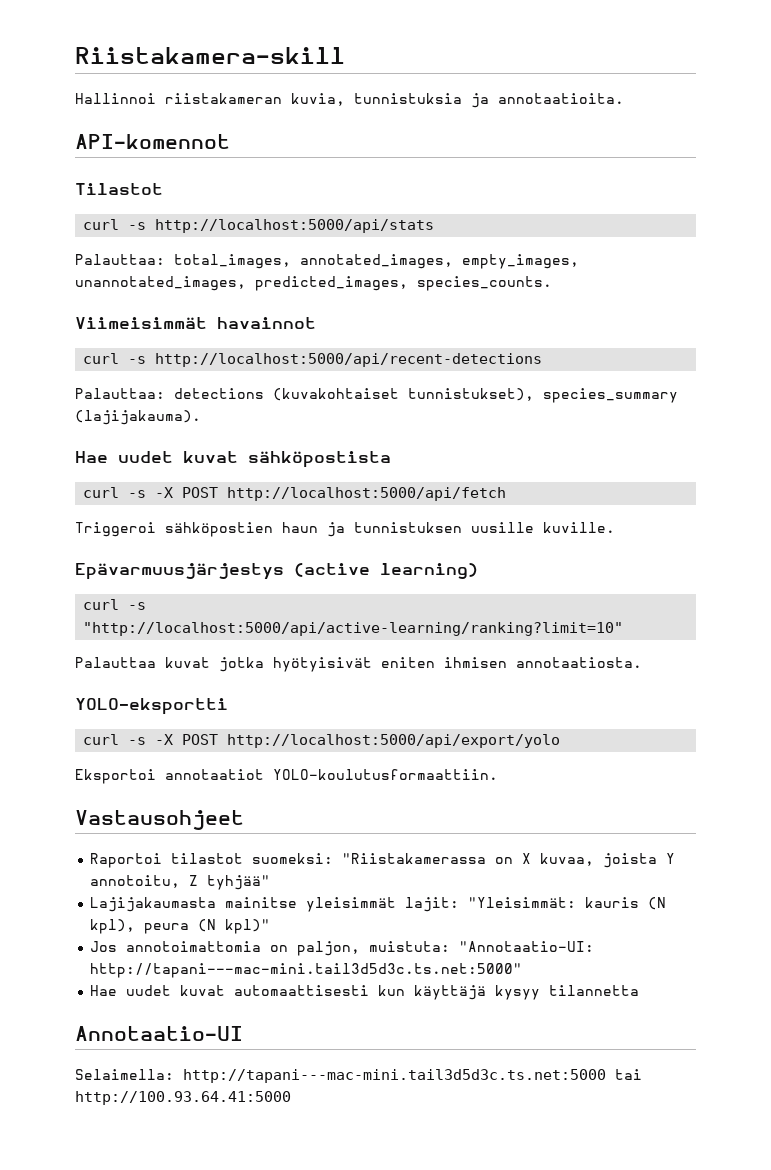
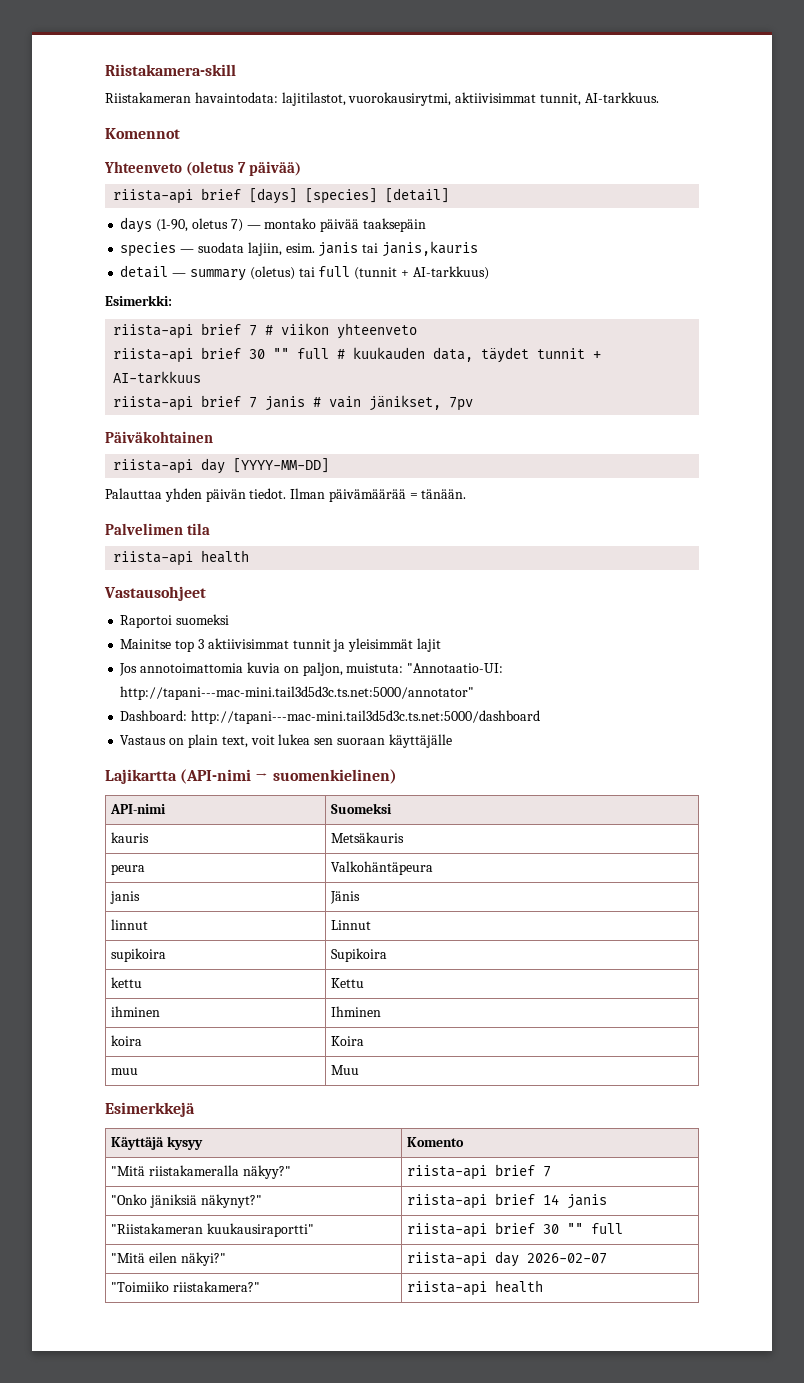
[75,93,624,108] [75,134,230,149] [75,183,163,195] [83,219,435,233] [75,254,579,269] [75,276,552,291] [75,317,316,329] [83,353,543,367] [75,388,678,403] [75,410,201,425] [75,451,391,468] [83,487,507,501] [75,522,615,537] [75,563,478,580] [83,599,147,610] [83,622,624,636] [75,657,642,672] [75,698,228,715] [83,734,561,748] [75,769,498,784] [75,810,244,830] [90,853,676,868] [90,875,271,890] [90,897,667,912] [90,919,271,934] Hallinnoi riistakameran kuvia, tunnistuksia ja annotaatioita. // API-komennot // Tilastot // curl -s http://localhost:5000/api/stats // Palauttaa: total_images, annotated_images, empty_images, unannotated_images, predicted_images, species_counts. // Viimeisimmät havainnot // curl -s http://localhost:5000/api/recent-detections // Palauttaa: detections (kuvakohtaiset tunnistukset), species_summary (lajijakauma). // Hae uudet kuvat sähköpostista // curl -s -X POST http://localhost:5000/api/fetch // Triggeroi sähköpostien haun ja tunnistuksen uusille kuville. // Epävarmuusjärjestys (active learning) // curl -s "http://localhost:5000/api/active-learning/ranking?limit=10" // Palauttaa kuvat jotka hyötyisivät eniten ihmisen annotaatiosta. // YOLO-eksportti // curl -s -X POST http://localhost:5000/api/export/yolo // Eksportoi annotaatiot YOLO-koulutusformaattiin. // Vastausohjeet // Raportoi tilastot suomeksi: "Riistakamerassa on X kuvaa, joista Y annotoitu, Z tyhjää" // Lajijakaumasta mainitse yleisimmät lajit: "Yleisimmät: kauris (N kpl), peura (N kpl)" -> [105,92,659,106] [105,128,180,139] [104,161,301,176] [113,188,450,204] [120,217,426,233] [120,241,478,257] [120,265,489,281] [105,295,172,306] [113,323,418,339] [113,347,602,363] [113,371,202,384] [113,395,474,411] [105,431,213,443] [113,458,330,474] [105,488,467,502] [105,523,210,535] [113,550,250,566] [104,586,206,601] [120,614,230,628] [120,638,441,652] Riistakameran havaintodata: lajitilastot, vuorokausirytmi, aktiivisimmat tunnit, AI-tarkkuus. // Komennot // Yhteenveto (oletus 7 päivää) // riista-api brief [days] [species] [detail] // days (1-90, oletus 7) — montako päivää taaksepäin // species — suodata lajiin, esim. janis tai janis,kauris // detail — summary (oletus) tai full (tunnit + AI-tarkkuus) // Esimerkki: // riista-api brief 7 # viikon yhteenveto // riista-api brief 30 "" full # kuukauden data, täydet tunnit + AI-tarkkuus // riista-api brief 7 janis # vain jänikset, 7pv // Päiväkohtainen // riista-api day [YYYY-MM-DD] // Palauttaa yhden päivän tiedot. Ilman päivämäärää = tänään. // Palvelimen tila // riista-api health // Vastausohjeet // Raportoi suomeksi // Mainitse top 3 aktiivisimmat tunnit ja yleisimmät lajit
(262, 946) none -> [246,662,280,673] kuvia
[90,963,523,978] [90,985,640,1000] [75,1026,243,1041] [75,1069,642,1083] [75,1091,291,1105] http://tapani---mac-mini.tail3d5d3c.ts.net:5000" // Hae uudet kuvat automaattisesti kun käyttäjä kysyy tilannetta // Annotaatio-UI // Selaimella: http://tapani---mac-mini.tail3d5d3c.ts.net:5000 tai http://100.93.64.41:5000 -> [120,686,475,700] [120,710,541,724] [120,734,452,748] [105,769,397,784] [110,804,167,814] [331,803,393,814] [111,832,150,843] [331,832,405,843] [111,864,146,875] [331,861,434,875] [110,891,141,904] [330,891,361,904] [111,919,149,930] [331,920,372,930] [111,948,167,962] [331,948,388,962] [111,977,143,988] [331,978,365,988] [111,1006,161,1017] [331,1006,382,1017] [111,1035,143,1046] [331,1036,365,1046] [111,1068,139,1075] [331,1065,360,1075] [105,1102,195,1117] [111,1136,203,1150] [407,1137,465,1147] [111,1165,291,1179] [407,1164,552,1180] [111,1194,262,1208] [407,1193,608,1209] [111,1223,314,1237] [407,1222,624,1238] [111,1252,226,1266] [407,1251,608,1267] [111,1281,260,1292] [407,1280,544,1296] http://tapani---mac-mini.tail3d5d3c.ts.net:5000/annotator" // Dashboard: http://tapani---mac-mini.tail3d5d3c.ts.net:5000/dashboard // Vastaus on plain text, voit lukea sen suoraan käyttäjälle // Lajikartta (API-nimi → suomenkielinen) // API-nimi | Suomeksi // kauris | Metsäkauris // peura | Valkohäntäpeura // janis | Jänis // linnut | Linnut // supikoira | Supikoira // kettu | Kettu // ihminen | Ihminen // koira | Koira // muu | Muu // Esimerkkejä // Käyttäjä kysyy | Komento // "Mitä riistakameralla näkyy?" | riista-api brief 7 // "Onko jäniksiä näkynyt?" | riista-api brief 14 janis // "Riistakameran kuukausiraportti" | riista-api brief 30 "" full // "Mitä eilen näkyi?" | riista-api day 2026-02-07 // "Toimiiko riistakamera?" | riista-api health

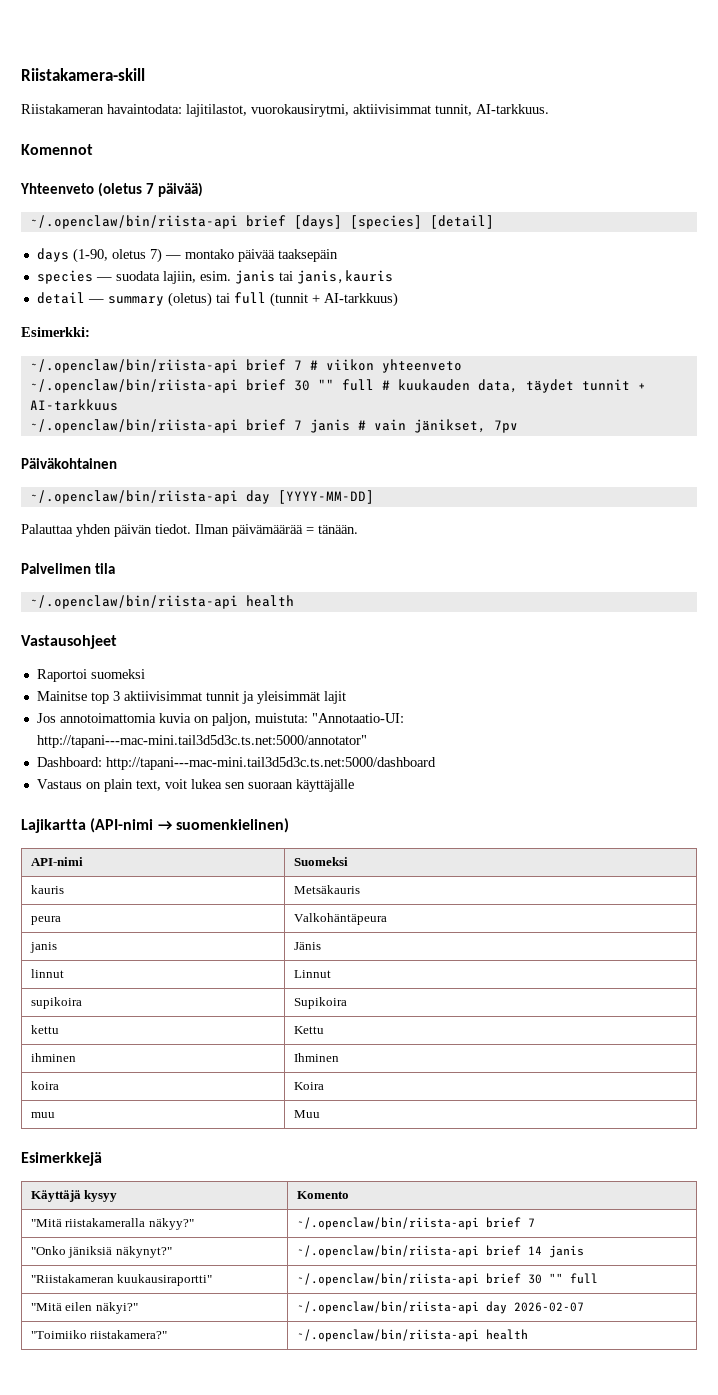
[113,189,194,204] riista-api -> [29,215,238,229] ~/.openclaw/bin/riista-api
[113,324,194,339] riista-api -> [29,359,238,373] ~/.openclaw/bin/riista-api
[113,348,194,363] riista-api -> [29,379,238,393] ~/.openclaw/bin/riista-api
[113,396,194,411] riista-api -> [29,419,238,433] ~/.openclaw/bin/riista-api
[113,459,194,474] riista-api -> [29,490,238,504] ~/.openclaw/bin/riista-api
[113,551,194,566] riista-api -> [29,595,238,609] ~/.openclaw/bin/riista-api
[407,1165,488,1180] riista-api -> [296,1217,479,1230] ~/.openclaw/bin/riista-api
[407,1194,488,1209] riista-api -> [296,1245,479,1258] ~/.openclaw/bin/riista-api
[407,1223,488,1238] riista-api -> [296,1273,479,1286] ~/.openclaw/bin/riista-api
[407,1252,488,1267] riista-api -> [296,1301,479,1314] ~/.openclaw/bin/riista-api
[407,1281,488,1296] riista-api -> [296,1329,479,1342] ~/.openclaw/bin/riista-api

